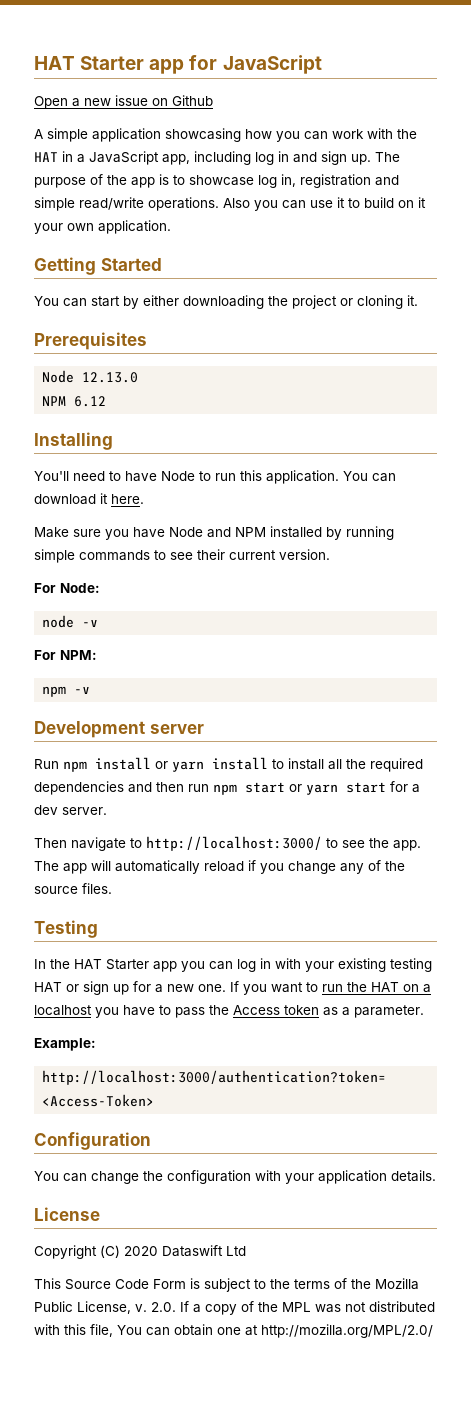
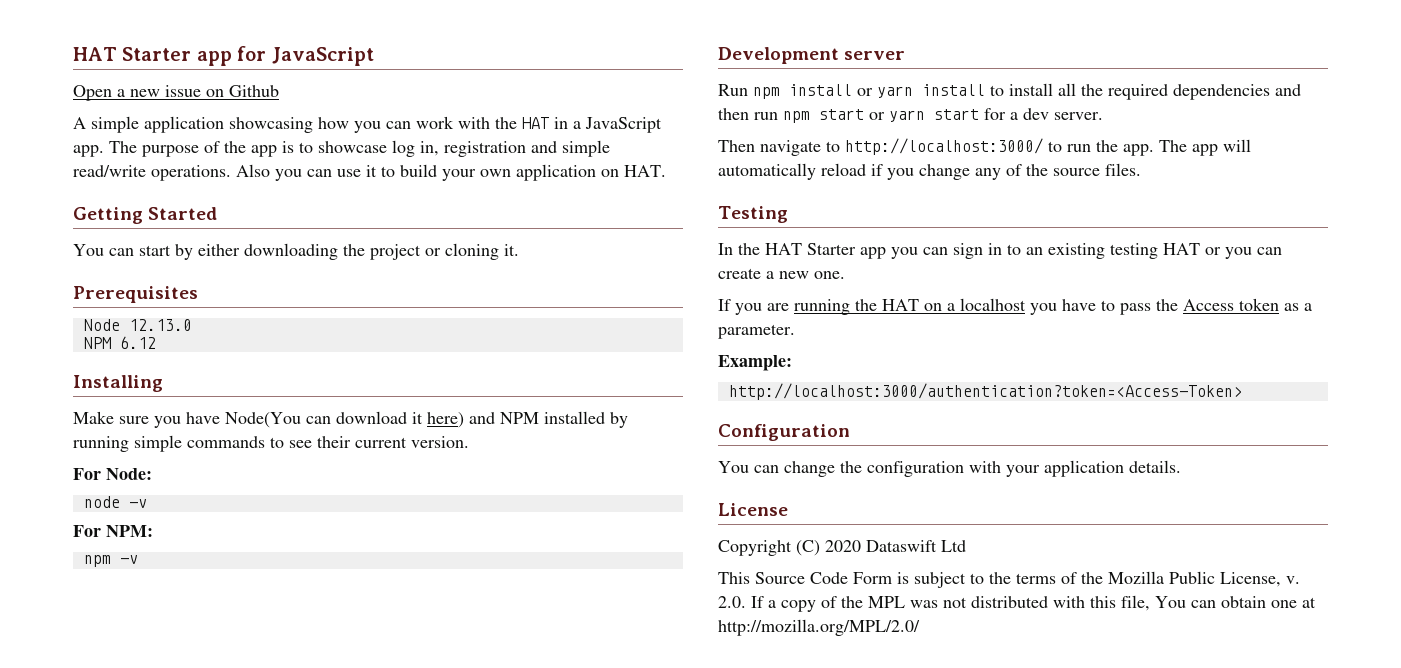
[162,151,371,165] app, including log in and sign up. -> [73,145,104,157] app.
[398,197,426,208] [34,220,171,234] on it your own application. -> [442,164,666,181] your own application on HAT.
[34,470,396,484] [34,493,144,505] // You'll need to have Node to run this application. You can download it here. -> (163, 383) none
[169,527,203,537] Node -> [225,411,464,428] Node(You can download it here)
[342,840,365,848] see -> [1067,144,1091,152] run
[237,958,334,972] log in with your -> [953,243,1043,259] sign in to an
[83,981,151,995] sign up for -> [1225,247,1282,259] [718,268,761,279] you can create
(226, 988) none -> (845, 275) //
[271,982,343,993] want to run -> [767,299,850,315] are running

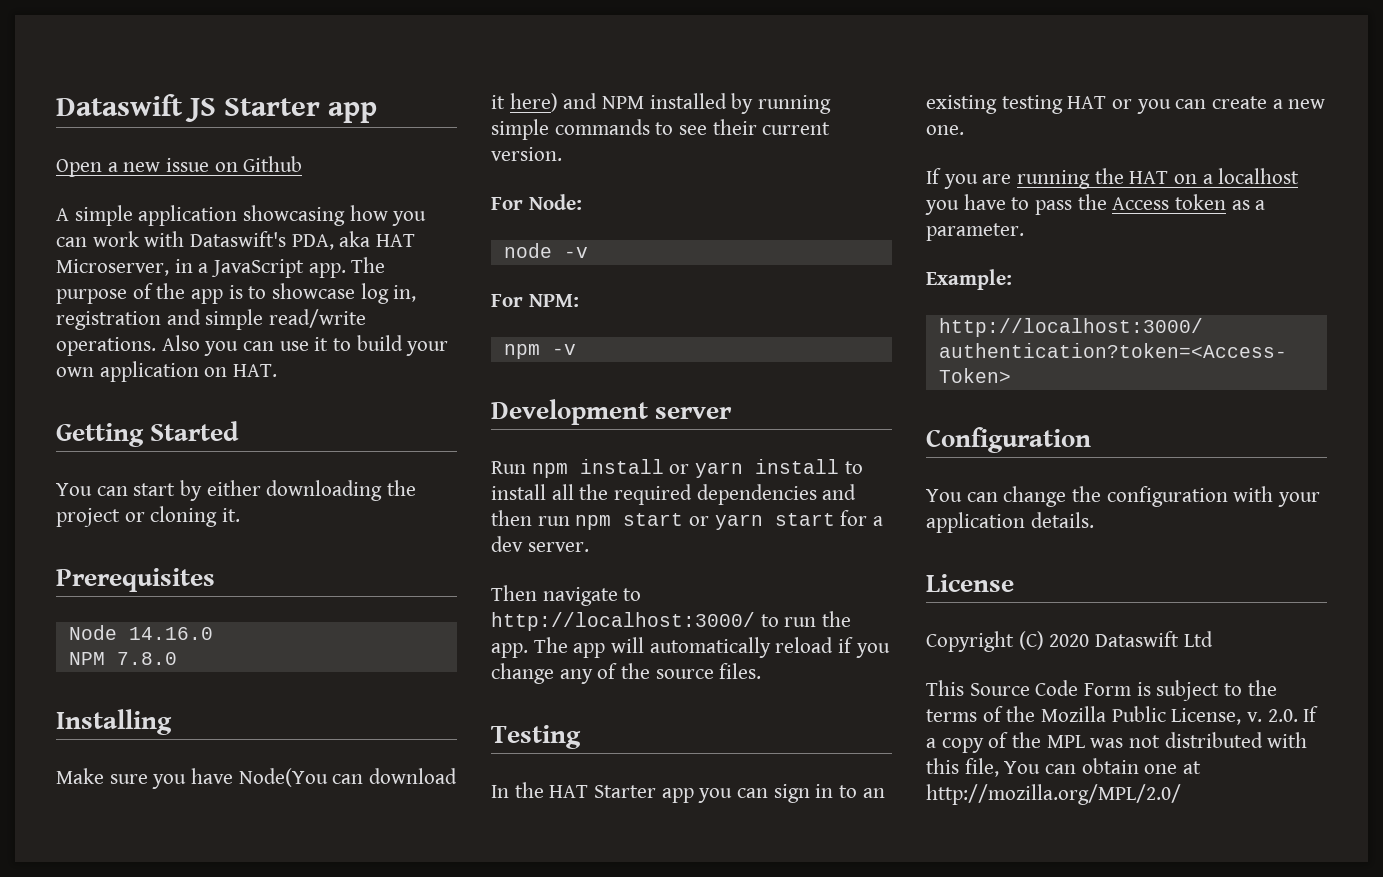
[73,46,374,66] HAT Starter app for JavaScript -> [56,94,377,123] Dataswift JS Starter app
[495,117,549,129] the HAT -> [190,231,416,250] [56,259,169,276] Dataswift's PDA, aka HAT Microserver,
[128,319,192,331] [83,336,156,349] 12.13.0 // NPM 6.12 -> [128,627,213,640] [68,652,177,665] 14.16.0 // NPM 7.8.0

